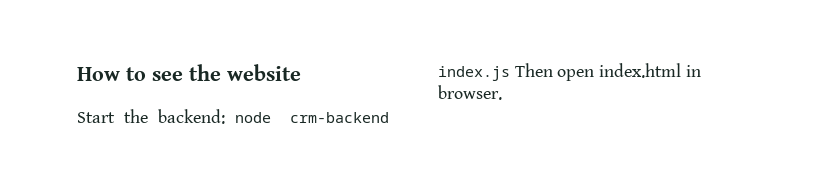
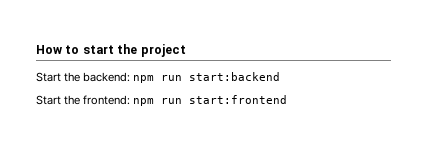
[152,64,301,81] see the website -> [82,44,186,57] start the project
[234,112,389,123] [438,63,701,81] [438,85,502,100] node crm-backend index.js Then open index.html in browser. -> [133,72,281,83] [36,95,288,106] npm run start:backend // Start the frontend: npm run start:frontend

